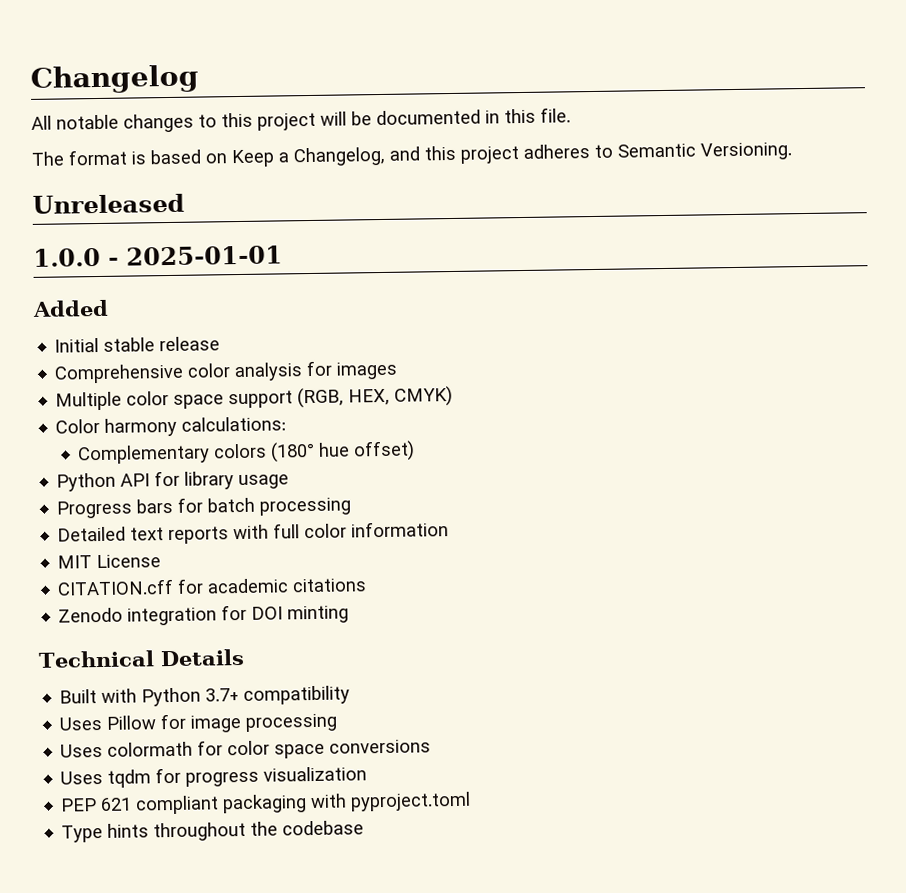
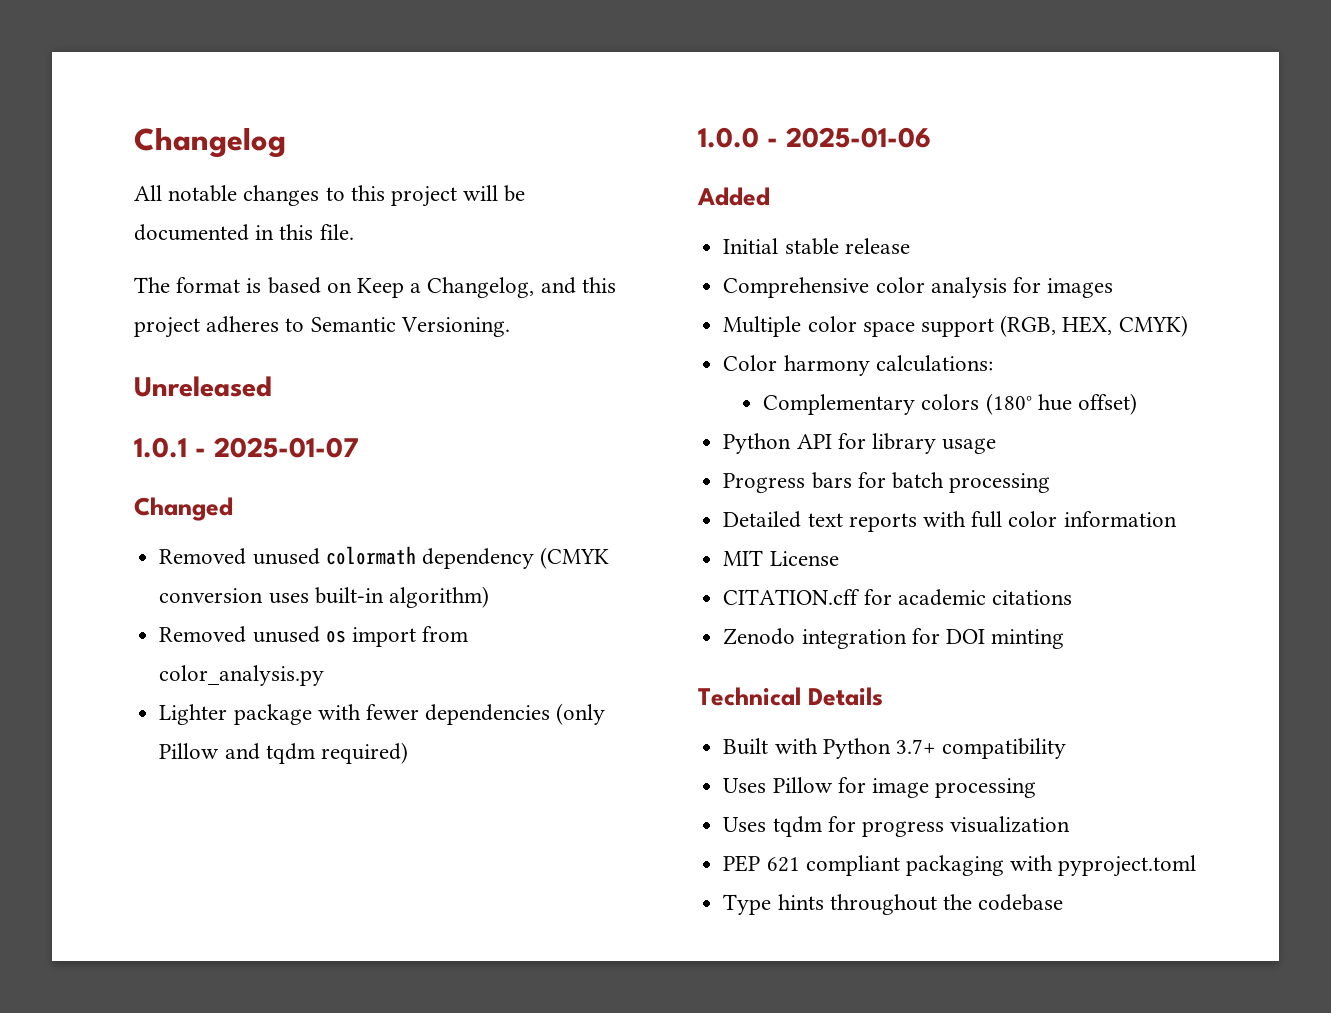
(185, 203) none -> [134,437,359,458] [134,497,233,521] [159,546,610,569] [159,586,489,608] [159,626,469,647] [159,665,325,686] [159,703,606,725] [159,742,408,764] // 1.0.1 - 2025-01-07 // Changed // Removed unused colormath dependency (CMYK conversion uses built-in algorithm) // Removed unused os import from color_analysis.py // Lighter package with fewer dependencies (only Pillow and tqdm required)
[126,245,283,266] 2025-01-01 -> [786,127,931,148] 2025-01-06
[60,739,432,759] // Uses colormath for color space conversions -> (1037, 788) none

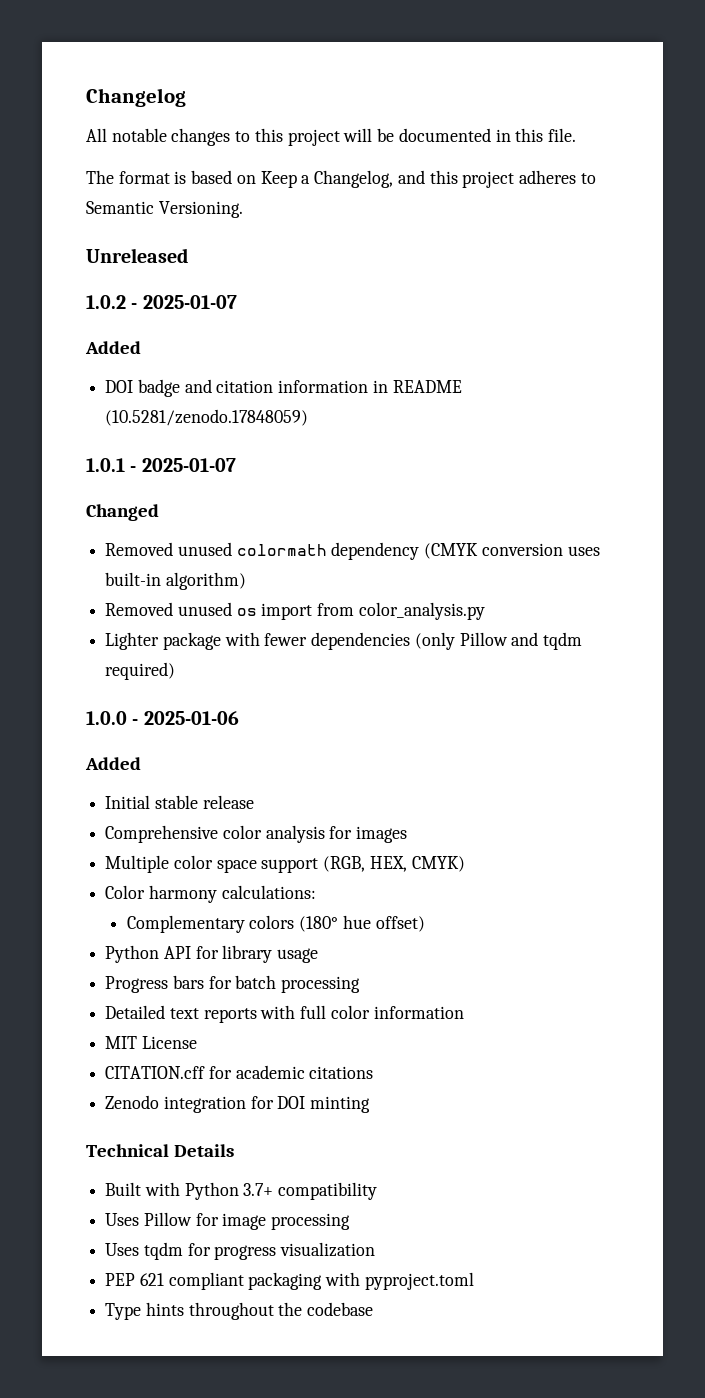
(272, 386) none -> [86,295,237,309] [85,341,141,354] [105,379,462,397] [105,409,309,426] // 1.0.2 - 2025-01-07 // Added // DOI badge and citation information in README (10.5281/zenodo.17848059)

